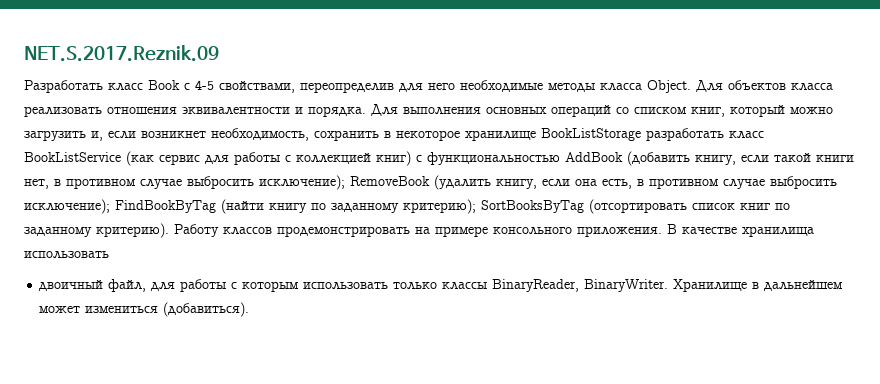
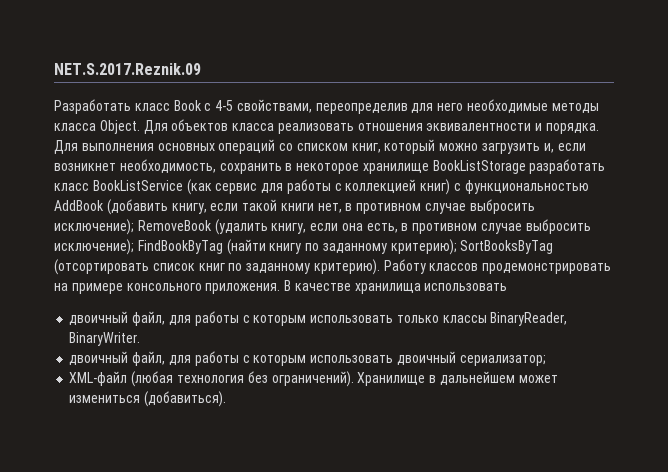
(669, 285) none -> [69,351,546,366] [69,371,354,387] // двоичный файл, для работы с которым использовать двоичный сериализатор; // XML-файл (любая технология без ограничений).

